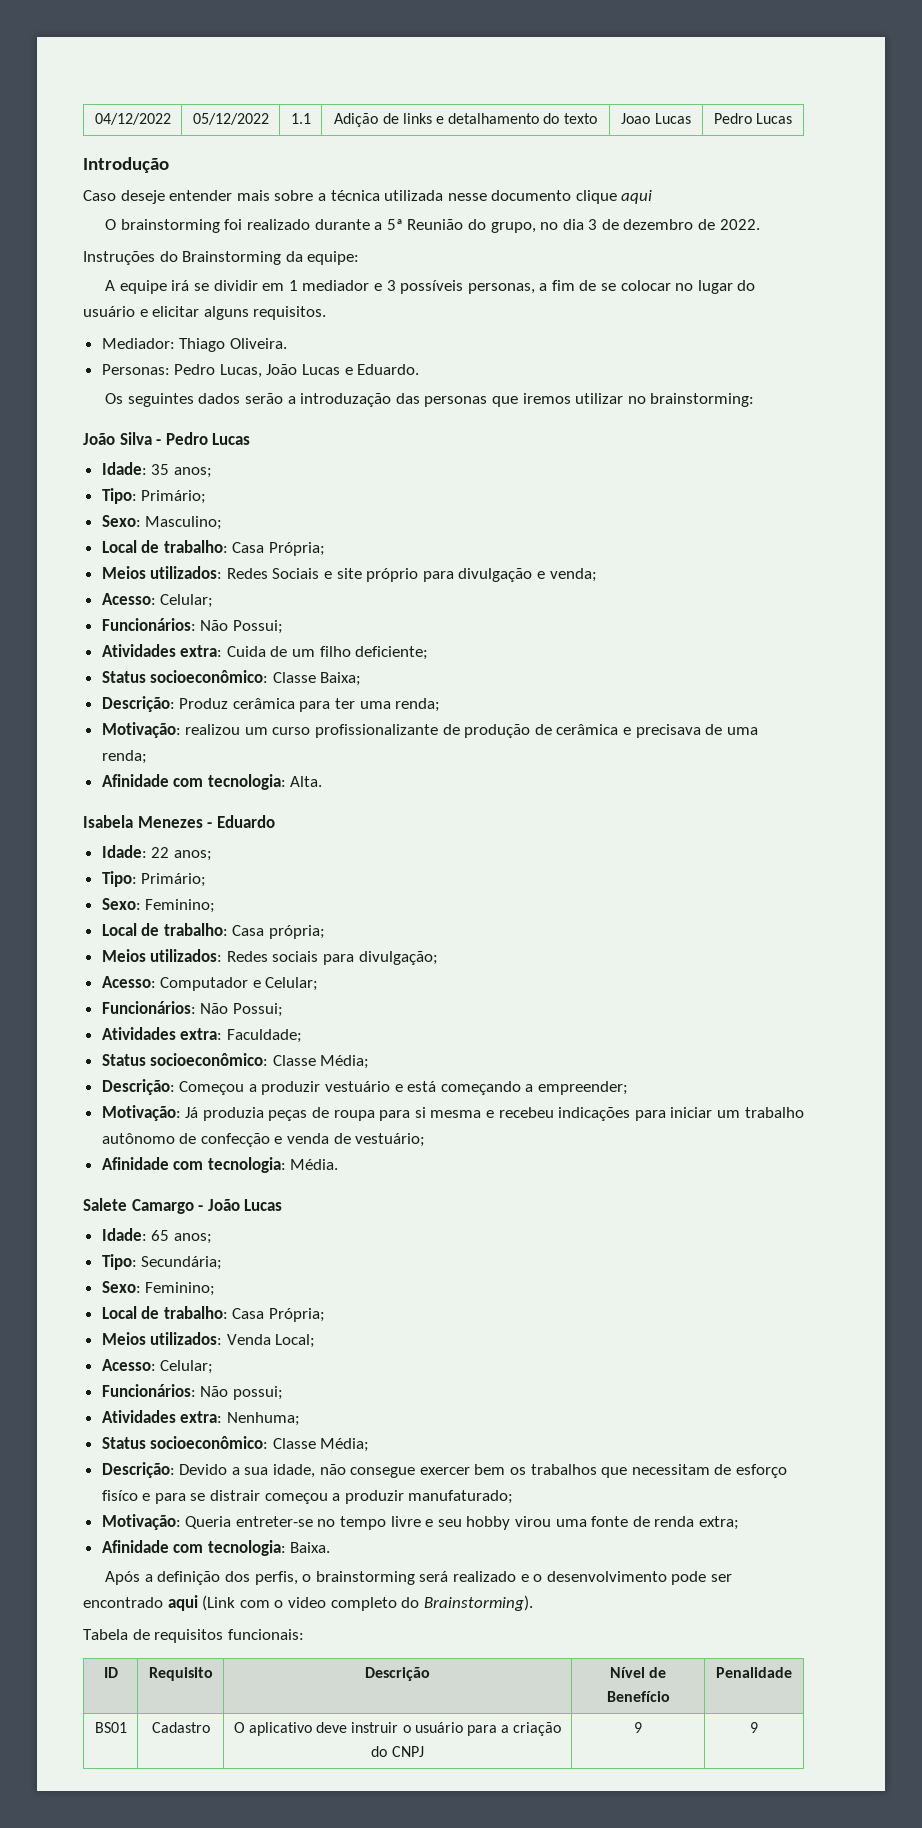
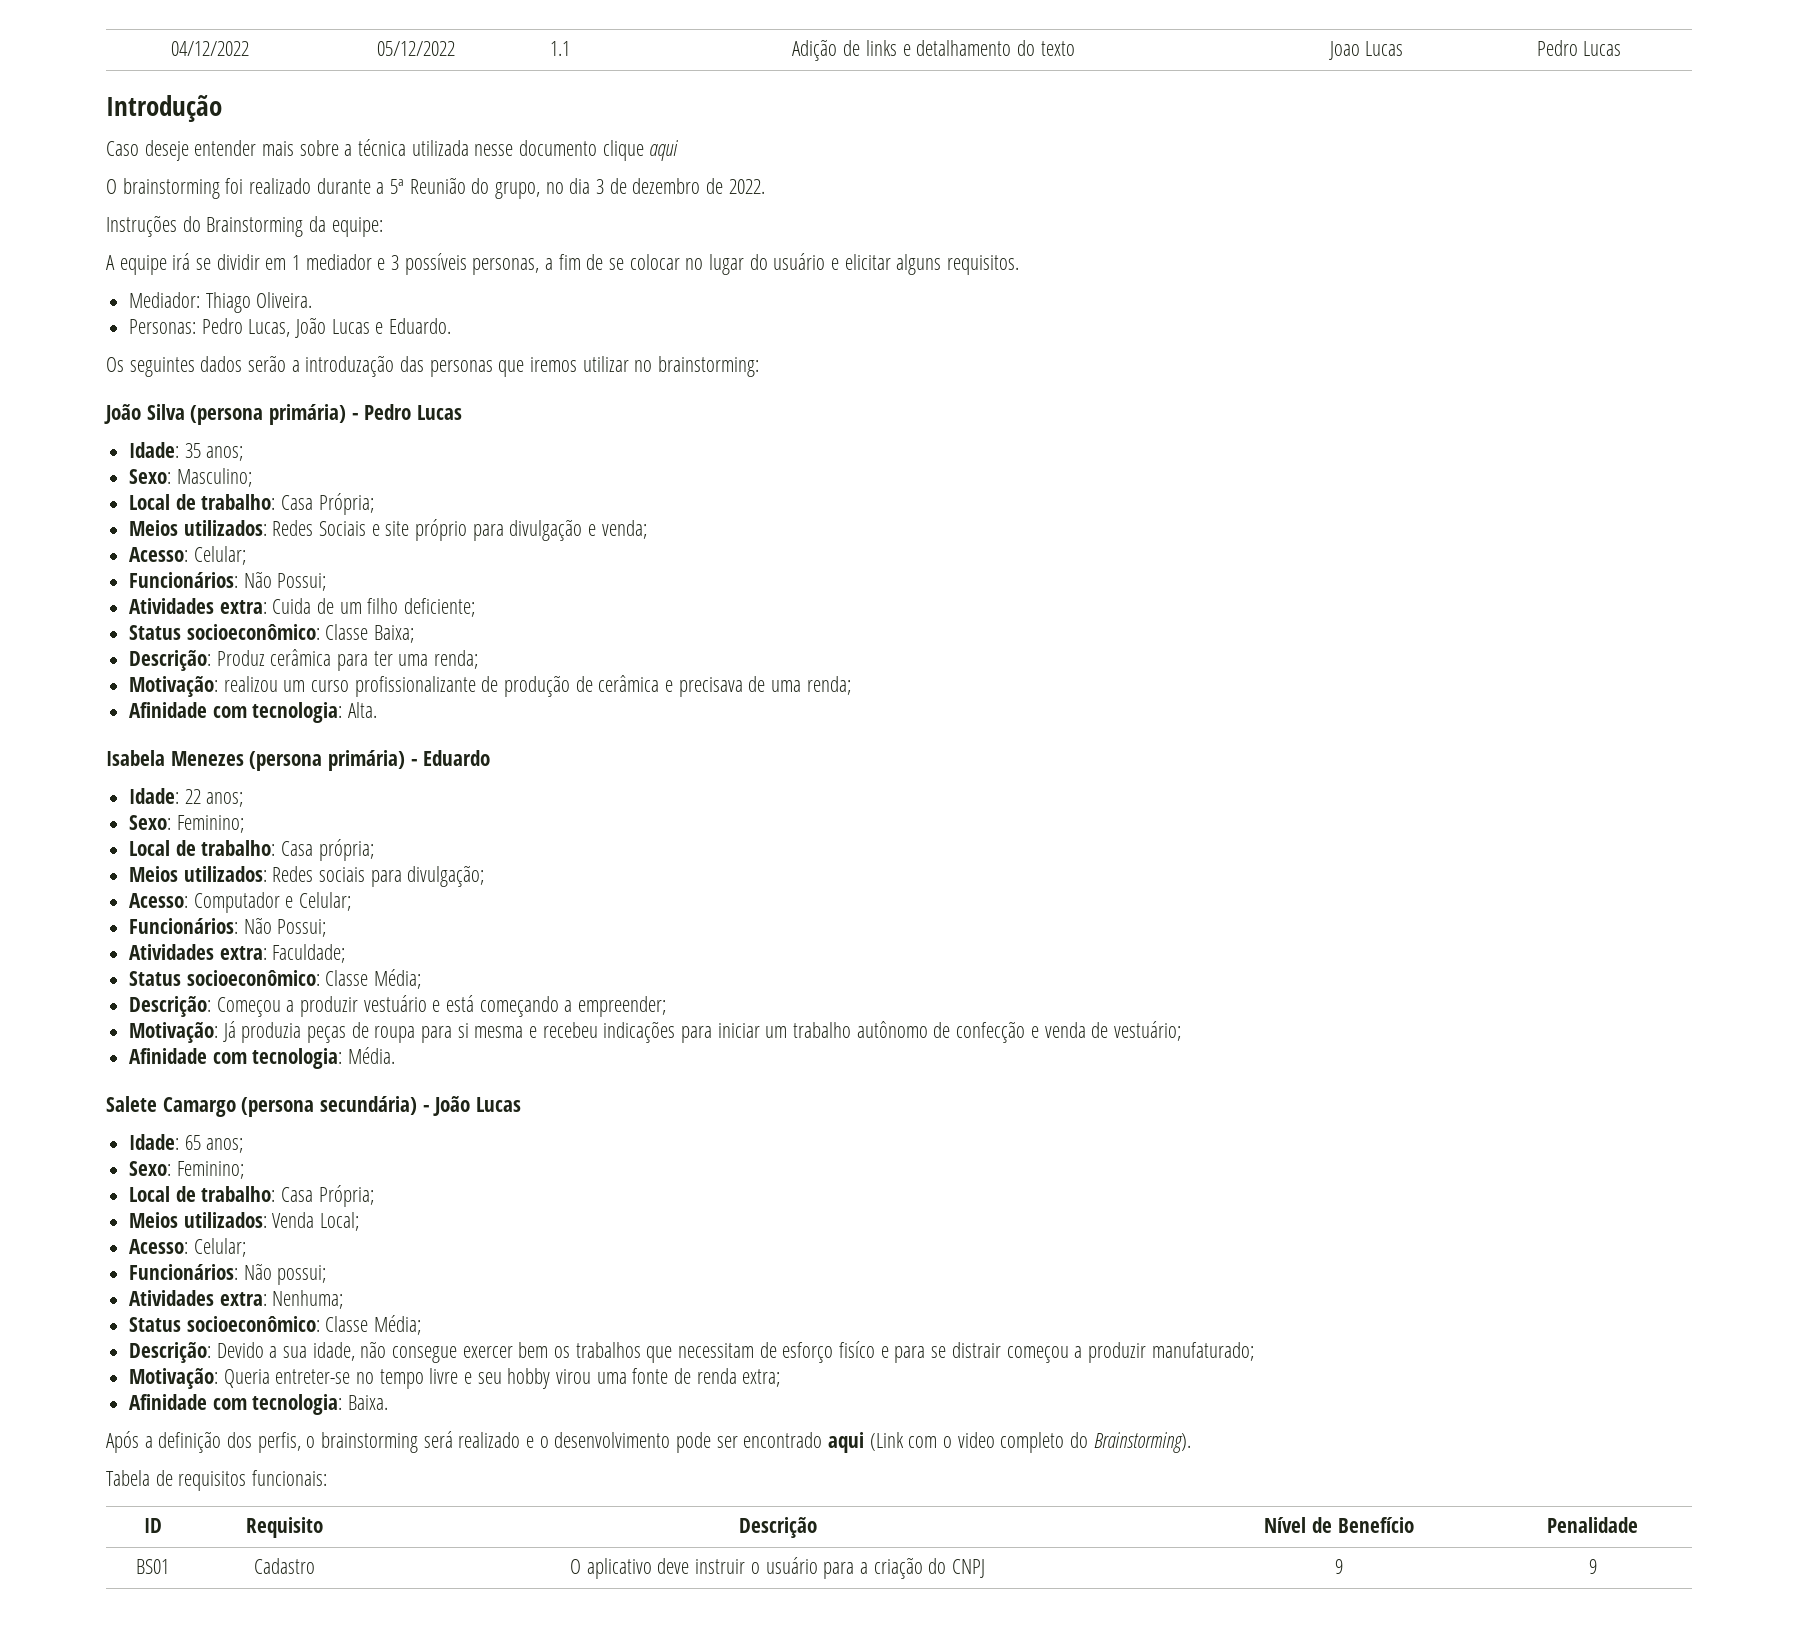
(152, 438) none -> [190,404,347,425] (persona primária)
[101,488,207,504] // Tipo: Primário; -> (244, 453) none
(203, 822) none -> [249,750,406,771] (persona primária)
[101,871,207,887] // Tipo: Primário; -> (244, 799) none
(194, 1206) none -> [241,1096,418,1117] (persona secundária)
[101,1254,223,1270] // Tipo: Secundária; -> (244, 1145) none

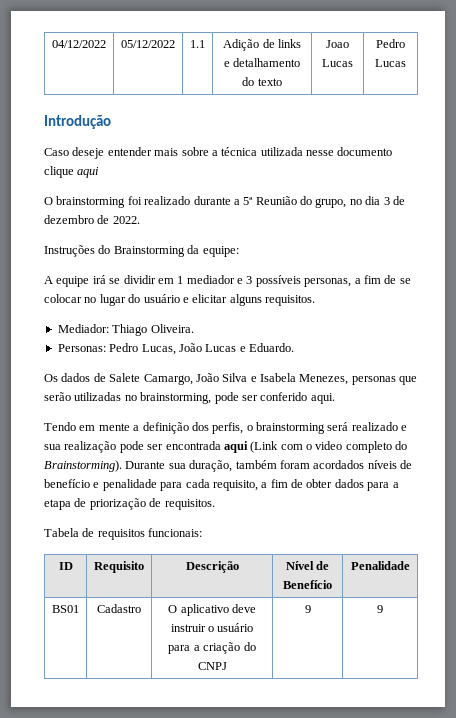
[129,355,760,377] [104,404,463,425] [129,442,244,461] [129,468,252,487] [129,493,374,515] [129,519,647,541] [129,546,246,565] [129,571,327,591] [129,598,476,617] [129,624,415,643] [129,649,479,671] [129,675,851,697] [129,702,378,723] [106,750,491,771] [129,788,244,807] [129,815,244,833] [129,839,374,861] [129,865,485,887] [129,892,352,913] [129,917,327,937] [129,944,346,963] [129,969,422,989] [129,995,667,1017] [129,1021,1181,1043] [129,1047,396,1069] [106,1096,522,1117] [129,1134,244,1153] [129,1161,244,1179] [129,1185,374,1207] [129,1212,360,1231] [129,1238,246,1257] [129,1263,327,1285] [129,1290,344,1309] [129,1315,422,1335] [129,1341,1254,1363] [129,1368,781,1389] [129,1394,389,1415] [106,1431,139,1453] seguintes dados serão a introduzação das personas que iremos utilizar no brainstorming: // João Silva (persona primária) - Pedro Lucas // Idade: 35 anos; // Sexo: Masculino; // Local de trabalho: Casa Própria; // Meios utilizados: Redes Sociais e site próprio para divulgação e venda; // Acesso: Celular; // Funcionários: Não Possui; // Atividades extra: Cuida de um filho deficiente; // Status socioeconômico: Classe Baixa; // Descrição: Produz cerâmica para ter uma renda; // Motivação: realizou um curso profissionalizante de produção de cerâmica e precisava de uma renda; // Afinidade com tecnologia: Alta. // Isabela Menezes (persona primária) - Eduardo // Idade: 22 anos; // Sexo: Feminino; // Local de trabalho: Casa própria; // Meios utilizados: Redes sociais para divulgação; // Acesso: Computador e Celular; // Funcionários: Não Possui; // Atividades extra: Faculdade; // Status socioeconômico: Classe Média; // Descrição: Começou a produzir vestuário e está começando a empreender; // Motivação: Já produzia peças de roupa para si mesma e recebeu indicações para iniciar um trabalho autônomo de confecção e venda de vestuário; // Afinidade com tecnologia: Média. // Salete Camargo (persona secundária) - João Lucas // Idade: 65 anos; // Sexo: Feminino; // Local de trabalho: Casa Própria; // Meios utilizados: Venda Local; // Acesso: Celular; // Funcionários: Não possui; // Atividades extra: Nenhuma; // Status socioeconômico: Classe Média; // Descrição: Devido a sua idade, não consegue exercer bem os trabalhos que necessitam de esforço fisíco e para se distrair começou a produzir manufaturado; // Motivação: Queria entreter-se no tempo livre e seu hobby virou uma fonte de renda extra; // Afinidade com tecnologia: Baixa. // Após -> [61,373,418,385] [44,392,335,404] [44,422,130,431] dados de Salete Camargo, João Silva e Isabela Menezes, personas que serão utilizadas no brainstorming, pode ser conferido aqui. // Tendo em mente
[539,1432,823,1453] o desenvolvimento pode ser encontrado -> [44,441,221,453] sua realização pode ser encontrada
(1191, 1442) none -> [125,460,412,472] [44,479,399,491] [44,498,215,510] Durante sua duração, também foram acordados níveis de benefício e penalidade para cada requisito, a fim de obter dados para a etapa de priorização de requisitos.

